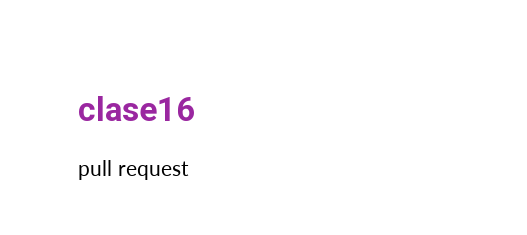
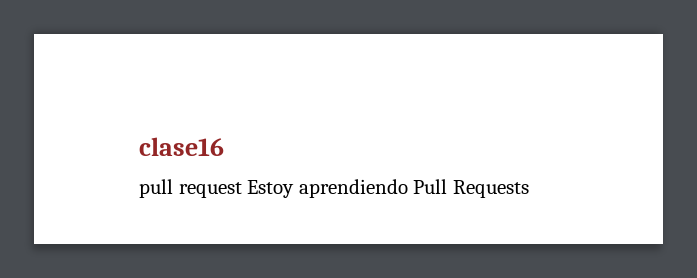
(189, 170) none -> [247,179,529,198] Estoy aprendiendo Pull Requests

